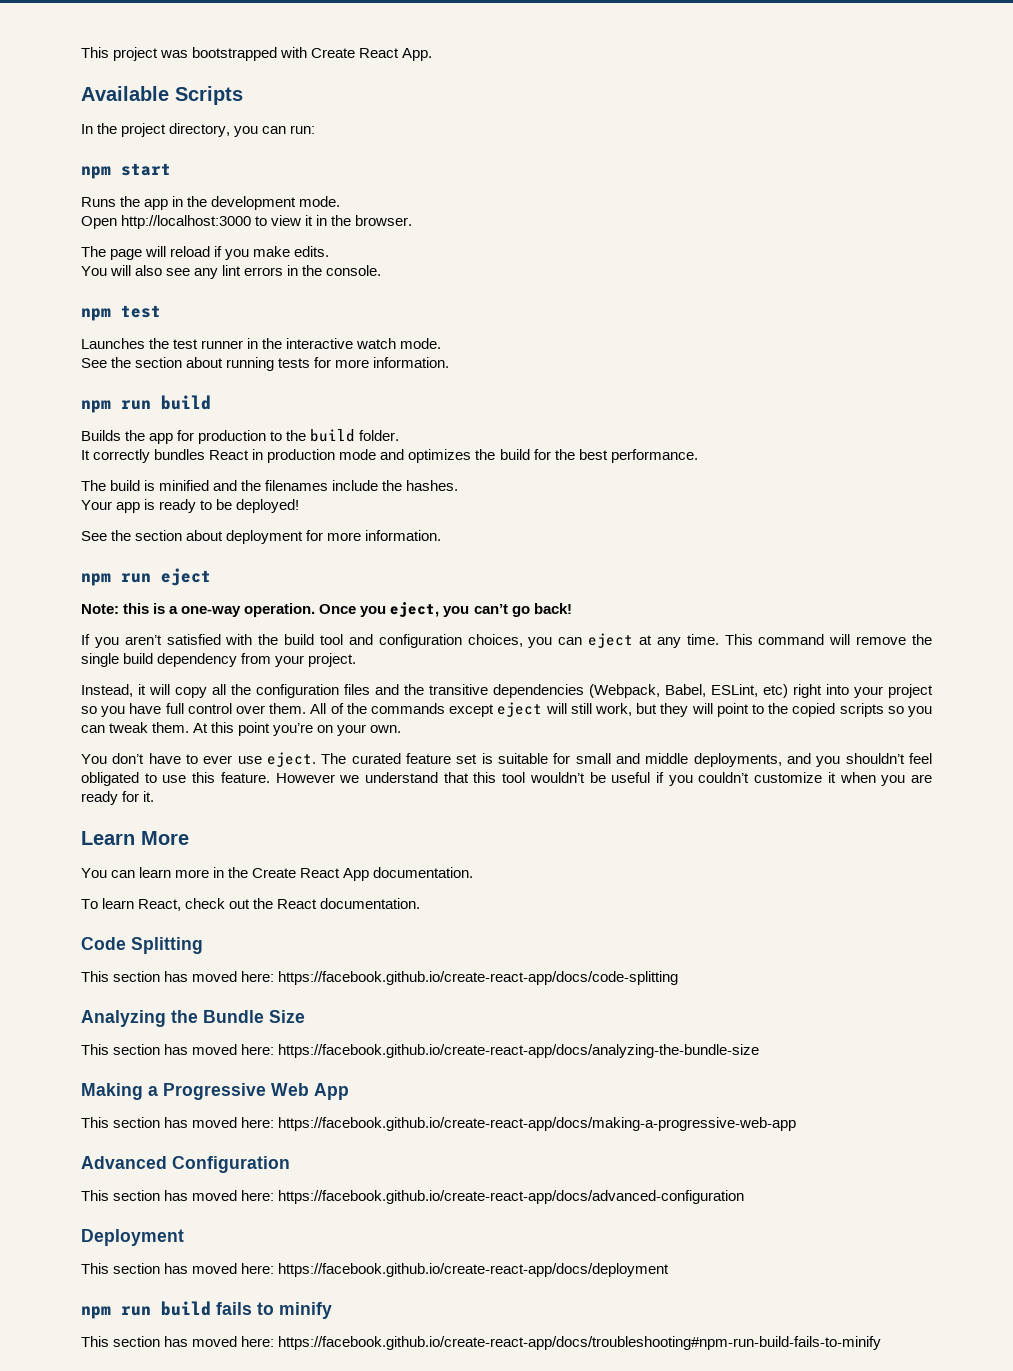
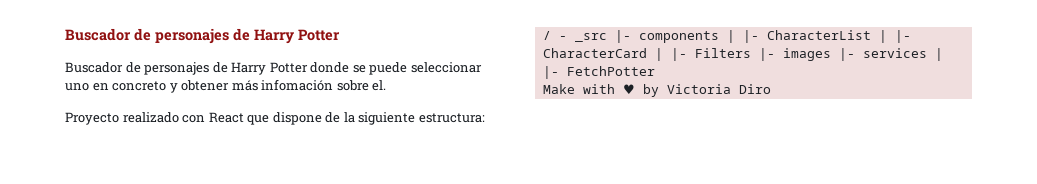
[81,47,433,61] [81,86,243,105] [81,123,316,137] [81,163,171,179] [81,196,341,210] [81,215,413,229] [81,246,330,260] [81,265,382,279] [81,305,161,321] [81,338,442,349] [81,357,450,371] [81,395,211,413] [81,429,400,444] [81,449,698,463] [81,480,459,491] [81,499,300,513] [81,530,442,544] [81,568,211,586] [81,602,572,617] [81,633,933,648] [81,653,357,667] [81,684,933,698] [81,702,933,717] [81,722,402,736] [81,752,933,767] [81,772,932,786] [81,791,155,805] [81,831,189,845] [81,867,474,881] [81,898,421,911] [81,937,203,954] [81,971,679,985] [81,1010,305,1027] [81,1044,760,1058] [81,1083,349,1100] [81,1117,797,1131] [81,1156,290,1173] [81,1190,745,1204] [81,1229,184,1246] [81,1263,670,1277] [81,1301,332,1319] [81,1336,882,1350] This project was bootstrapped with Create React App. // Available Scripts // In the project directory, you can run: // npm start // Runs the app in the development mode. // Open http://localhost:3000 to view it in the browser. // The page will reload if you make edits. // You will also see any lint errors in the console. // npm test // Launches the test runner in the interactive watch mode. // See the section about running tests for more information. // npm run build // Builds the app for production to the build folder. // It correctly bundles React in production mode and optimizes the build for the best performance. // The build is minified and the filenames include the hashes. // Your app is ready to be deployed! // See the section about deployment for more information. // npm run eject // Note: this is a one-way operation. Once you eject, you can’t go back! // If you aren’t satisfied with the build tool and configuration choices, you can eject at any time. This command will remove the single build dependency from your project. // Instead, it will copy all the configuration files and the transitive dependencies (Webpack, Babel, ESLint, etc) right into your project so you have full control over them. All of the commands except eject will still work, but they will point to the copied scripts so you can tweak them. At this point you’re on your own. // You don’t have to ever use eject. The curated feature set is suitable for small and middle deployments, and you shouldn’t feel obligated to use this feature. However we understand that this tool wouldn’t be useful if you couldn’t customize it when you are ready for it. // Learn More // You can learn more in the Create React App documentation. // To learn React, check out the React documentation. // Code Splitting // This section has moved here: https://facebook.github.io/create-react-app/docs/code-splitting // Analyzing the Bundle Size // This section has moved here: https://facebook.github.io/create-react-app/docs/analyzing-the-bundle-size // Making a Progressive Web App // This section has moved here: https://facebook.github.io/create-react-app/docs/making-a-progressive-web-app // Advanced Configuration // This section has moved here: https://facebook.github.io/create-react-app/docs/advanced-configuration // Deployment // This section has moved here: https://facebook.github.io/create-react-app/docs/deployment // npm run build fails to minify // This section has moved here: https://facebook.github.io/create-react-app/docs/troubleshooting#npm-run-build-fails-to-minify -> [65,28,340,44] [65,62,482,75] [65,79,387,93] [65,112,485,125] [542,30,911,43] [542,48,943,61] [542,66,655,79] [542,84,771,97] Buscador de personajes de Harry Potter // Buscador de personajes de Harry Potter donde se puede seleccionar uno en concreto y obtener más infomación sobre el. // Proyecto realizado con React que dispone de la siguiente estructura: // / - _src |- components | |- CharacterList | |- CharacterCard | |- Filters |- images |- services | |- FetchPotter // Make with ♥ by Victoria Diro

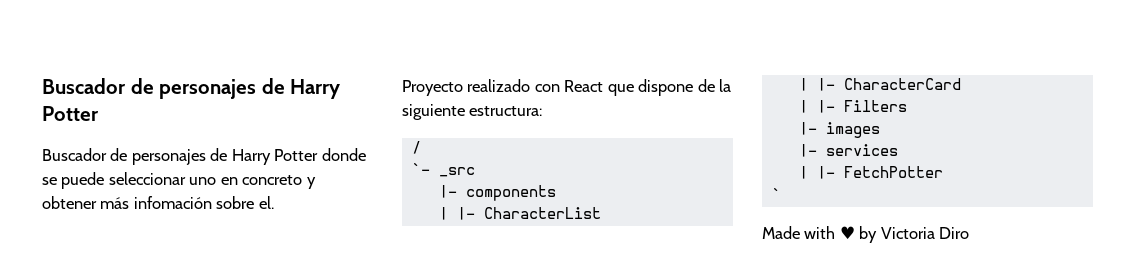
[558,36,567,40] - -> [411,163,430,175] // `-
(607, 37) none -> (475, 172) //
(719, 37) none -> (556, 193) //
(871, 35) none -> (601, 213) //
(647, 53) none -> (961, 84) //
(751, 53) none -> (907, 106) //
(831, 54) none -> (880, 130) //
(927, 53) none -> (898, 150) //
[542,84,575,94] Make -> [771,188,781,200] [762,226,800,239] ` // Made

